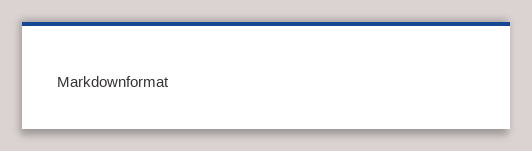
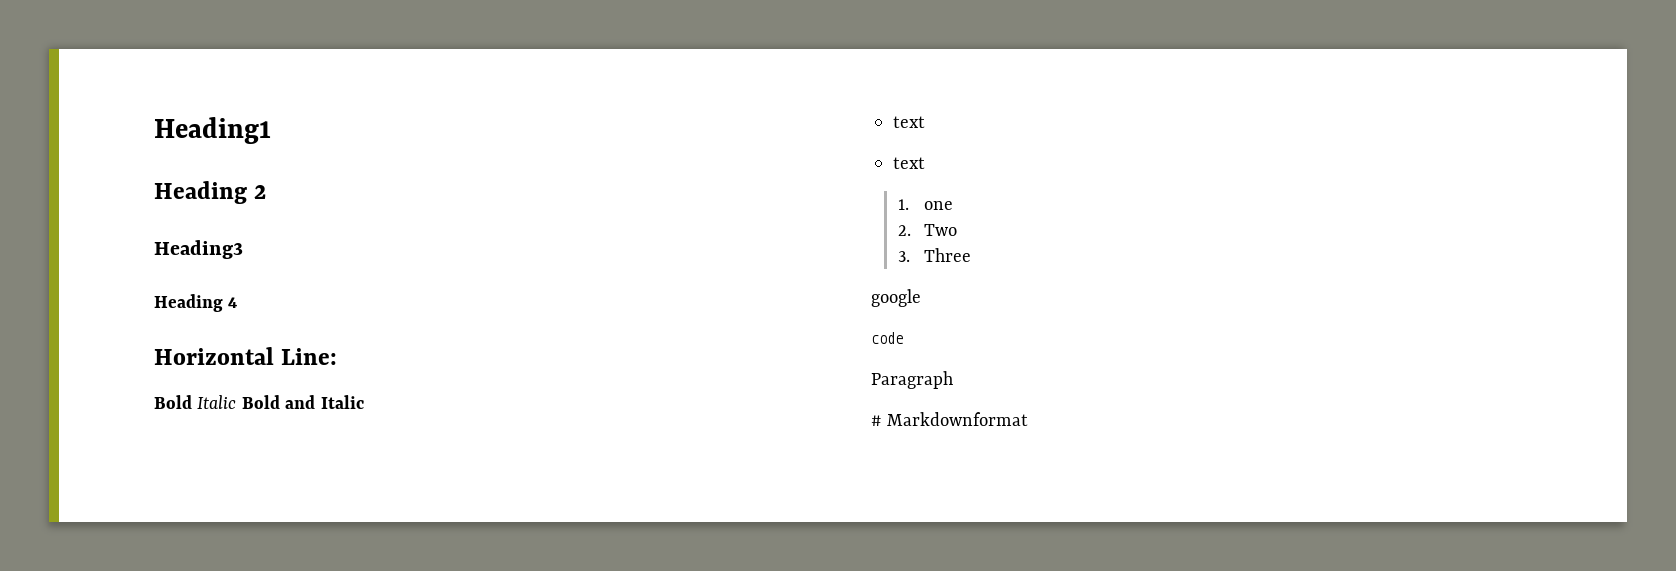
(57, 81) none -> [154,117,271,144] [154,181,267,204] [154,240,243,259] [154,294,238,312] [154,347,338,365] [154,395,364,409] [893,116,925,128] [893,157,925,169] [897,199,954,210] [897,224,958,236] [897,248,972,262] [871,289,921,307] [871,332,903,344] [871,371,953,389] [871,415,882,426] Heading1 // Heading 2 // Heading3 // Heading 4 // Horizontal Line: // Bold Italic Bold and Italic // text // text // 1. one // 2. Two // 3. Three // google // code // Paragraph // #

